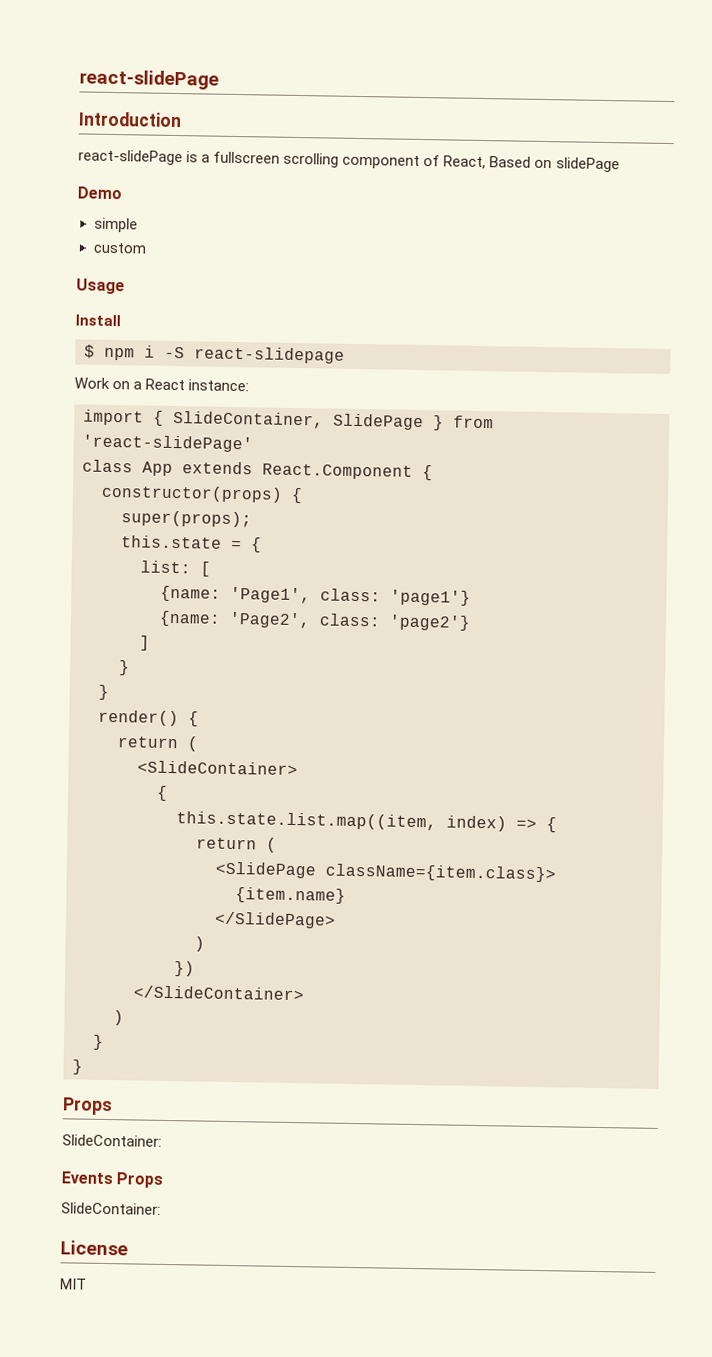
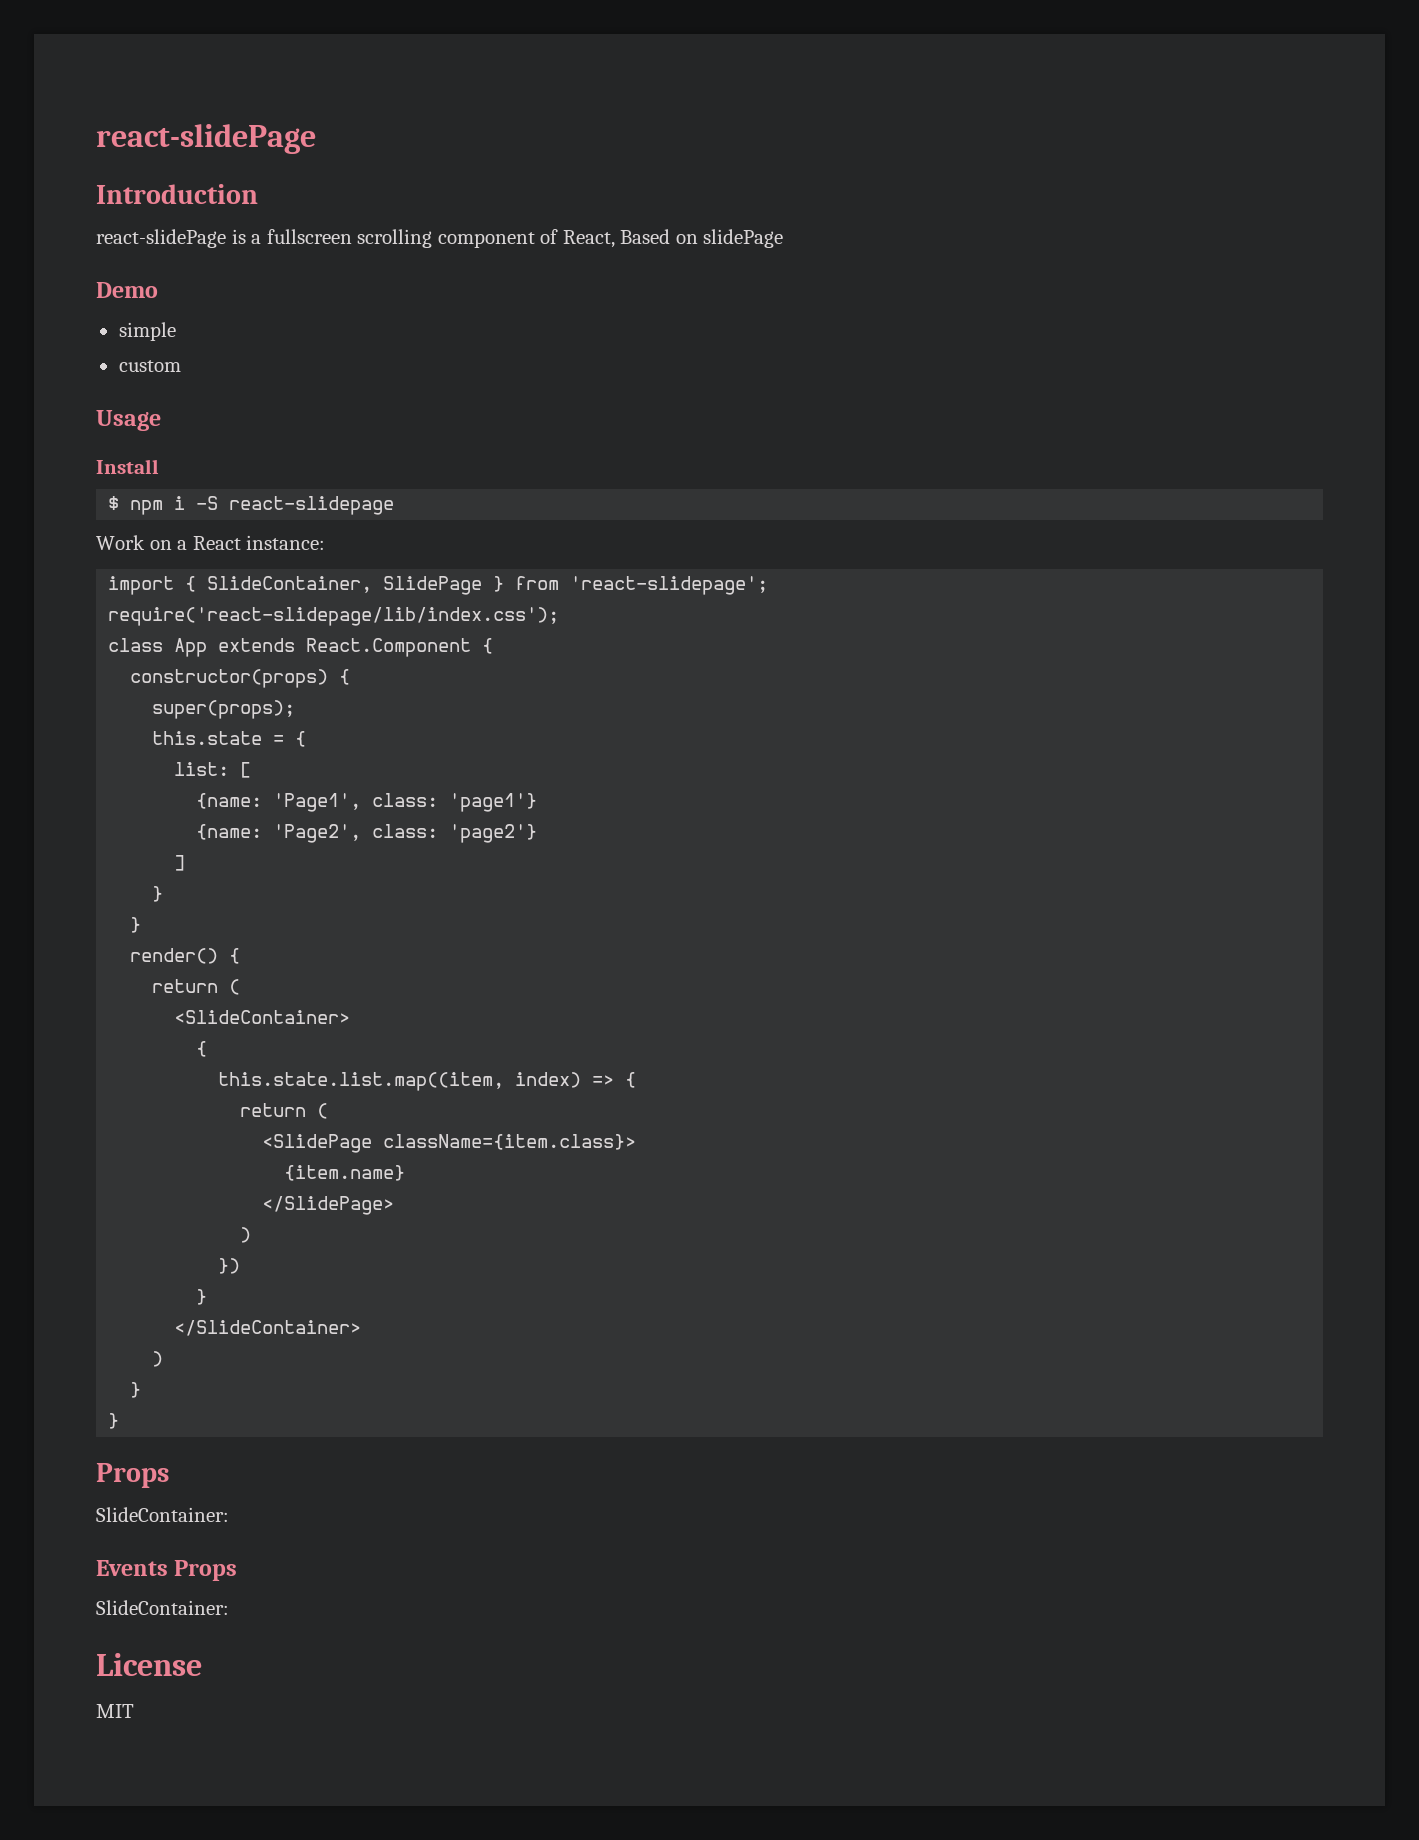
[82,434,253,453] 'react-slidePage' -> [570,576,769,595] [108,607,560,626] 'react-slidepage'; // require('react-slidepage/lib/index.css');
(195, 969) none -> [196,1289,208,1305] // }

